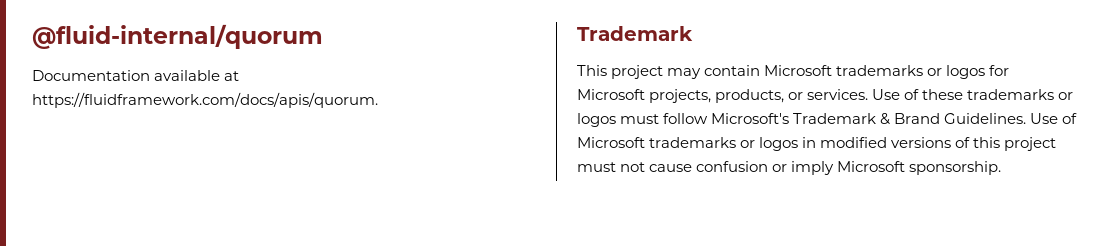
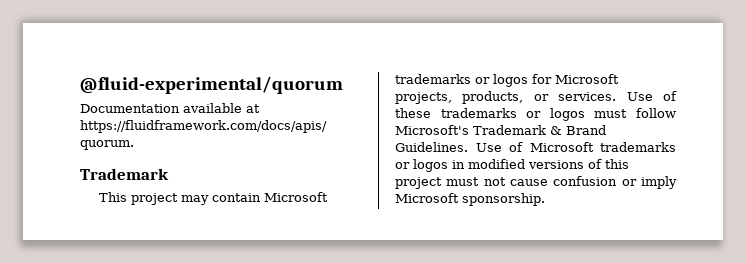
[32,24,323,49] @fluid-internal/quorum -> [80,76,343,94] @fluid-experimental/quorum

